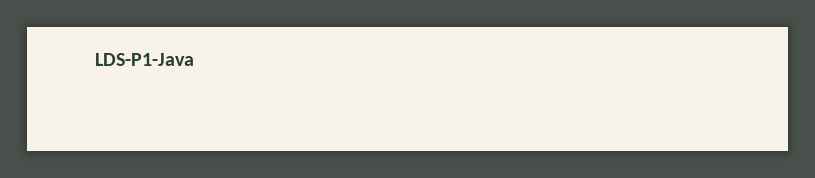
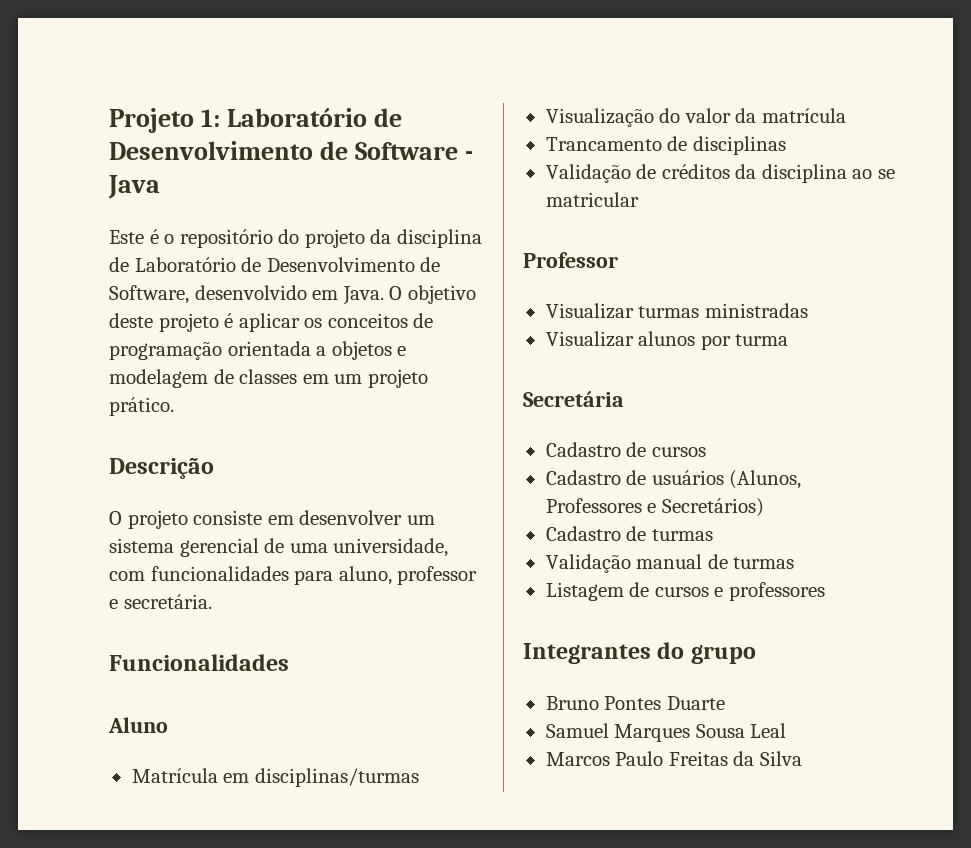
[95,53,194,66] LDS-P1-Java -> [109,108,403,133] [109,141,474,160] [108,175,160,199] [109,229,482,248] [109,257,441,272] [109,285,476,305] [109,313,434,332] [109,341,407,360] [109,369,428,388] [109,397,174,416] [109,457,214,479] [109,510,435,529] [109,538,449,557] [109,566,478,585] [109,594,212,609] [109,654,289,671] [108,717,168,733] [131,768,419,787] [545,108,846,127] [545,136,786,155] [545,164,895,183] [545,192,639,207] [523,252,618,268] [545,303,808,319] [545,331,789,350] [523,391,624,407] [545,442,706,457] [545,470,802,489] [545,498,764,517] [545,526,713,541] [545,554,795,573] [545,582,825,601] [523,642,756,664] [545,696,725,710] [545,723,787,742] [545,751,802,766] Projeto 1: Laboratório de Desenvolvimento de Software - Java // Este é o repositório do projeto da disciplina de Laboratório de Desenvolvimento de Software, desenvolvido em Java. O objetivo deste projeto é aplicar os conceitos de programação orientada a objetos e modelagem de classes em um projeto prático. // Descrição // O projeto consiste em desenvolver um sistema gerencial de uma universidade, com funcionalidades para aluno, professor e secretária. // Funcionalidades // Aluno // Matrícula em disciplinas/turmas // Visualização do valor da matrícula // Trancamento de disciplinas // Validação de créditos da disciplina ao se matricular // Professor // Visualizar turmas ministradas // Visualizar alunos por turma // Secretária // Cadastro de cursos // Cadastro de usuários (Alunos, Professores e Secretários) // Cadastro de turmas // Validação manual de turmas // Listagem de cursos e professores // Integrantes do grupo // Bruno Pontes Duarte // Samuel Marques Sousa Leal // Marcos Paulo Freitas da Silva

